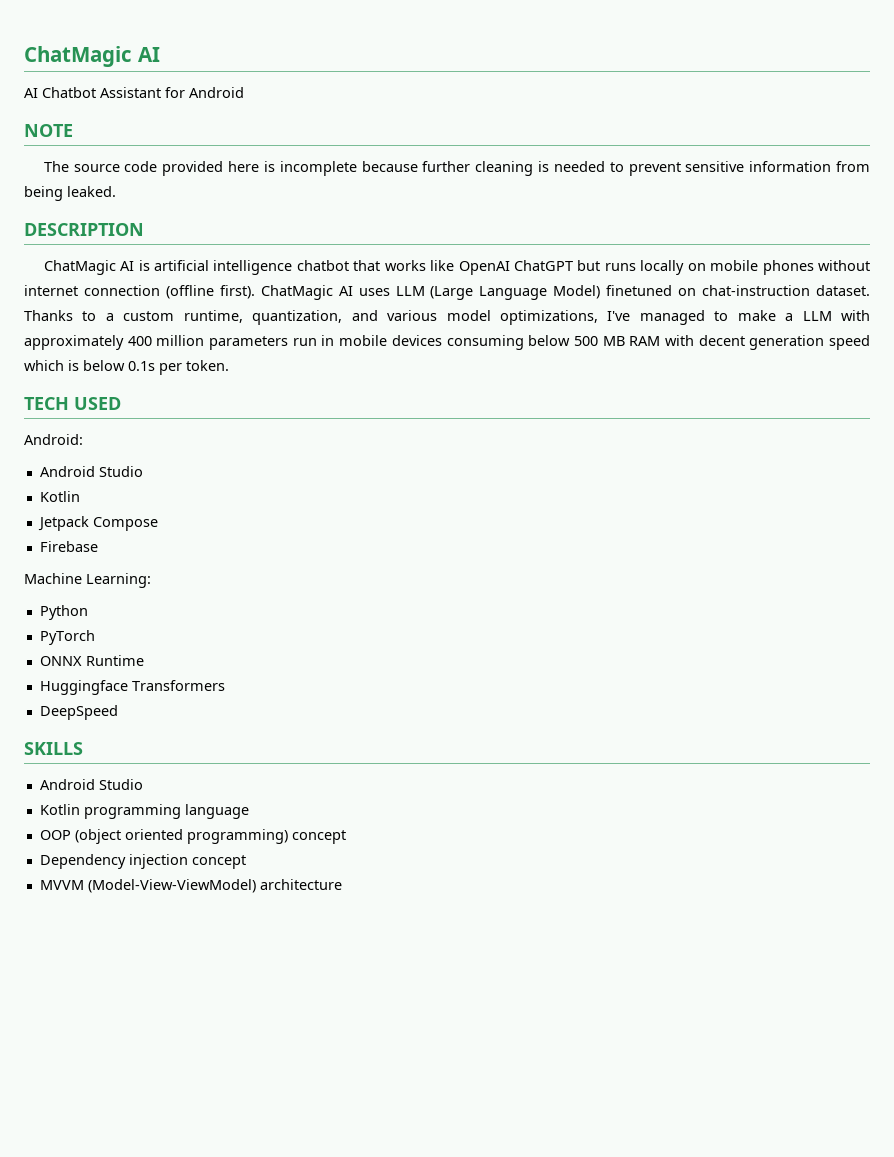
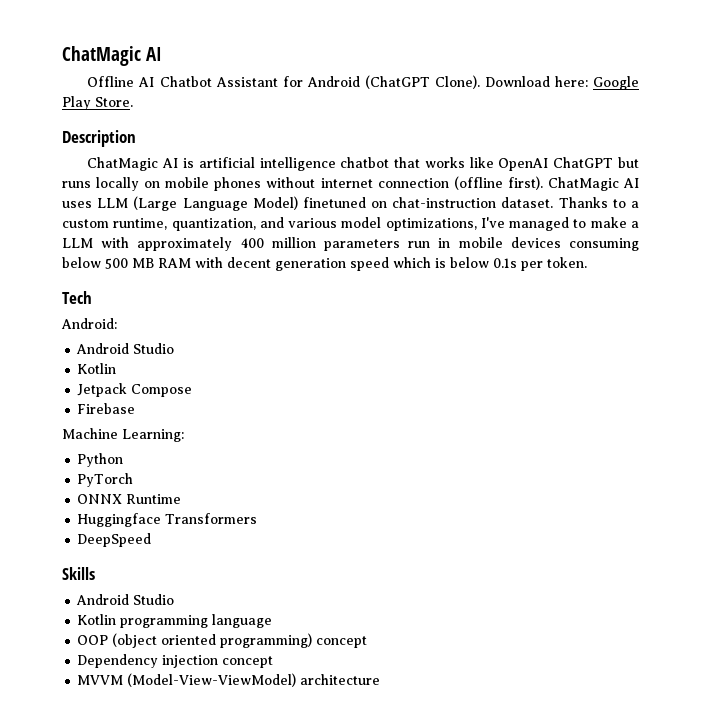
(160, 54) none -> [87,76,135,87] Offline
[24,124,73,137] [43,161,871,176] [24,186,116,201] [24,223,144,236] // NOTE // The source code provided here is incomplete because further cleaning is needed to prevent sensitive information from being leaked. // DESCRIPTION -> [364,75,640,90] [62,96,133,110] [62,130,136,147] (ChatGPT Clone). Download here: Google Play Store. // Description
[24,397,121,410] TECH USED -> [62,291,92,304] Tech
[24,742,83,755] SKILLS -> [62,567,95,580] Skills

